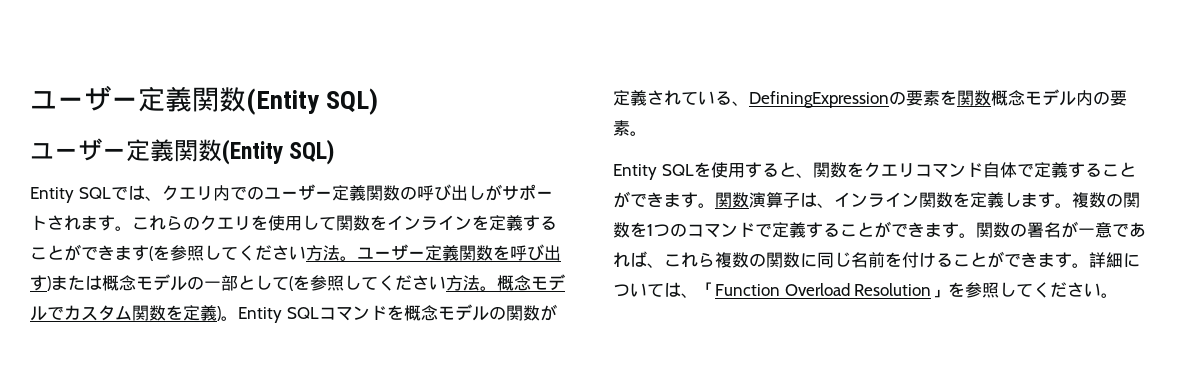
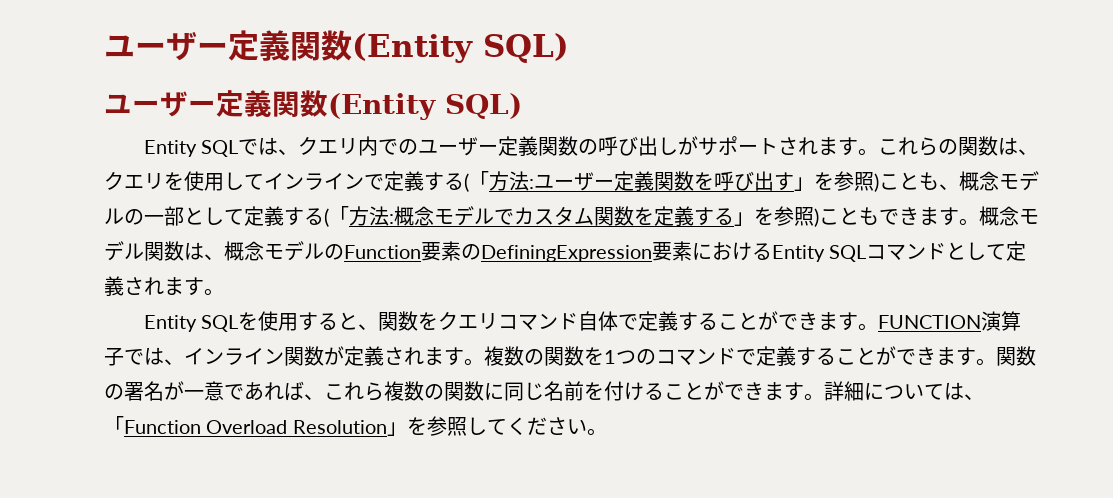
(200, 223) none -> [958,136,1039,156] 関数は、
[336,215,557,231] [30,244,357,261] 関数をインラインを定義することができます(を参照してください方法。 -> [264,171,534,192] インラインで定義する(「方法:
[47,275,102,291] )または -> [794,171,959,192] 」を参照)ことも、
[289,275,497,291] (を参照してください方法。 -> [244,206,394,227] 定義する(「方法:
[217,304,557,323] [613,89,1127,108] [613,120,630,136] )。Entity SQLコマンドを概念モデルの関数が定義されている、DefiningExpressionの要素を関数概念モデル内の要素 -> [694,206,1039,227] [104,241,1027,262] [104,276,204,296] する」を参照)こともできます。概念モデル関数は、概念モデルのFunction要素のDefiningExpression要素におけるEntity SQLコマンドとして定義されます
[715,192,800,208] 関数演算子 -> [878,311,1022,331] [104,347,144,366] FUNCTION演算子で
[953,192,1021,208] を定義し -> [324,346,424,366] が定義され

